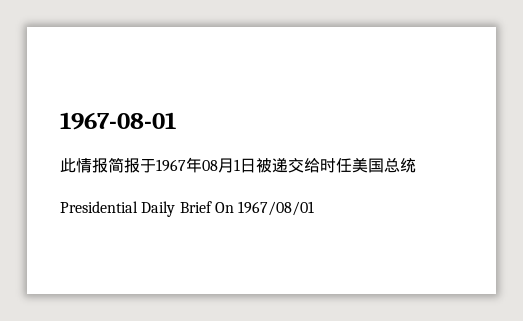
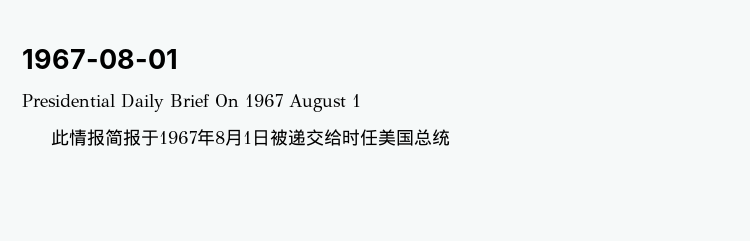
(176, 121) none -> [22,93,361,112] // Presidential Daily Brief On 1967 August 1
[202,160,218,171] 08 -> [215,131,226,144] 8
[60,201,315,217] // Presidential Daily Brief On 1967/08/01 -> (451, 137) none

